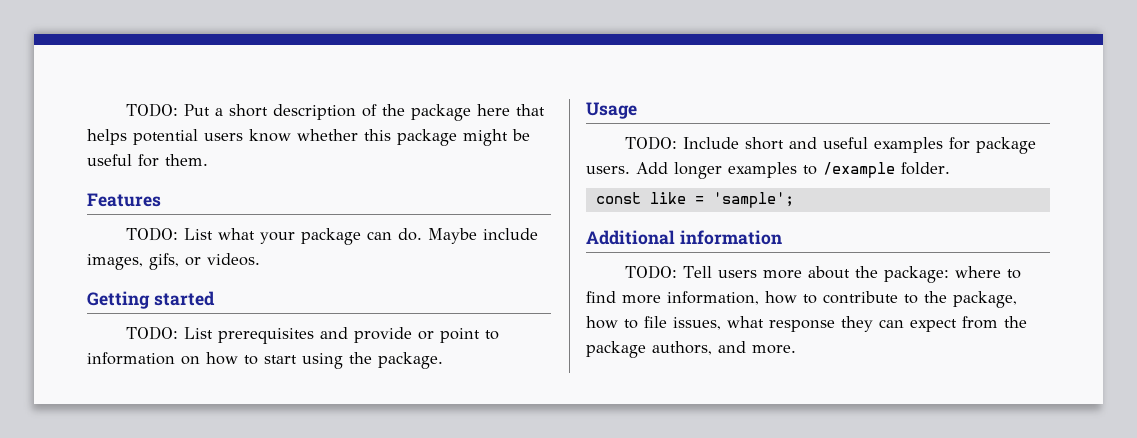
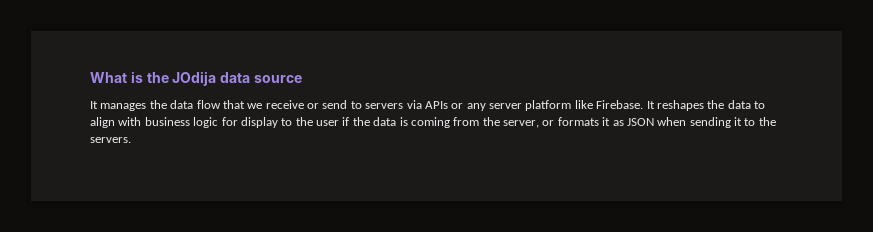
[125,103,545,121] [87,129,530,146] [87,154,208,167] [87,193,161,207] [125,227,538,245] [87,253,260,270] [87,291,215,309] [125,326,499,344] [87,352,443,369] [586,102,637,119] [624,136,1036,154] [586,162,950,179] [595,192,794,208] [586,230,782,245] [624,265,1021,283] [586,291,1017,308] [586,316,1027,332] [586,341,796,358] TODO: Put a short description of the package here that helps potential users know whether this package might be useful for them. // Features // TODO: List what your package can do. Maybe include images, gifs, or videos. // Getting started // TODO: List prerequisites and provide or point to information on how to start using the package. // Usage // TODO: Include short and useful examples for package users. Add longer examples to /example folder. // const like = 'sample'; // Additional information // TODO: Tell users more about the package: where to find more information, how to contribute to the package, how to file issues, what response they can expect from the package authors, and more. -> [90,71,302,86] [90,100,765,111] [90,117,776,128] [90,137,131,143] What is the JOdija data source // It manages the data flow that we receive or send to servers via APIs or any server platform like Firebase. It reshapes the data to align with business logic for display to the user if the data is coming from the server, or formats it as JSON when sending it to the servers.

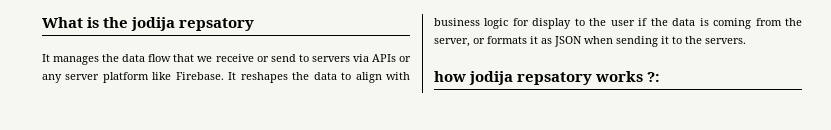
[172,71,302,86] JOdija data source -> [131,17,255,31] jodija repsatory
(131, 140) none -> [434,71,661,85] // how jodija repsatory works ?:

